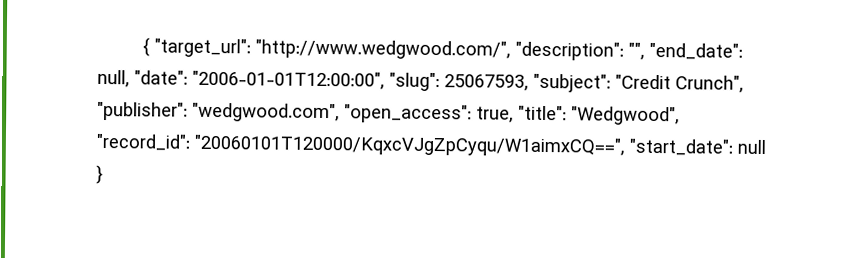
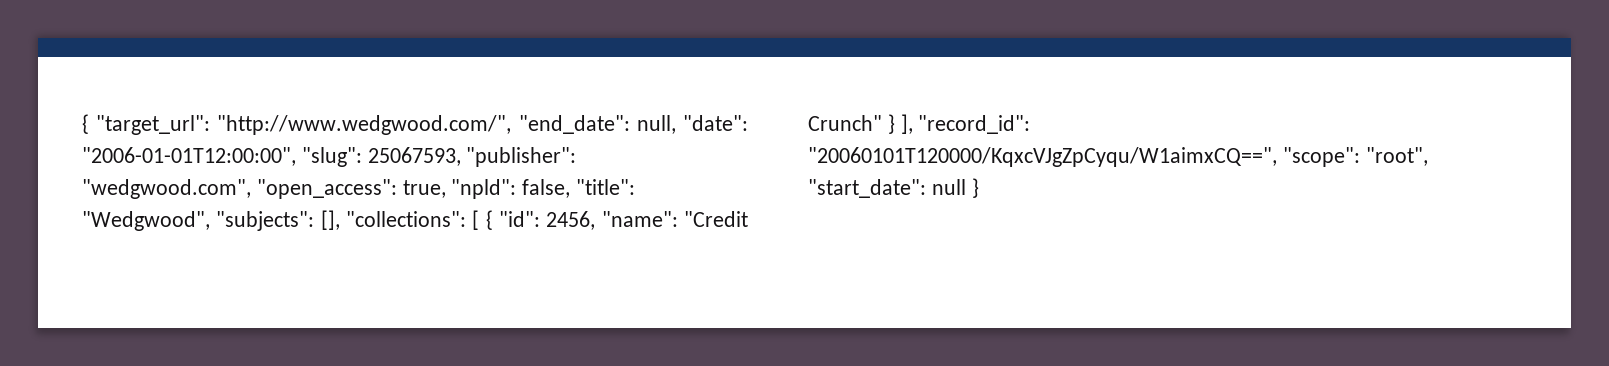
[515,41,646,61] "description": "", -> (512, 125) none
[533,73,744,93] "subject": "Credit Crunch", -> (461, 156) none
[518,105,680,126] [96,133,625,157] "title": "Wedgwood", "record_id": "20060101T120000/KqxcVJgZpCyqu/W1aimxCQ==", -> [451,179,636,199] [82,210,748,231] [808,114,1031,134] [808,147,1428,167] "npld": false, "title": "Wedgwood", "subjects": [], "collections": [ { "id": 2456, "name": "Credit Crunch" } ], "record_id": "20060101T120000/KqxcVJgZpCyqu/W1aimxCQ==", "scope": "root",

